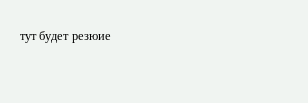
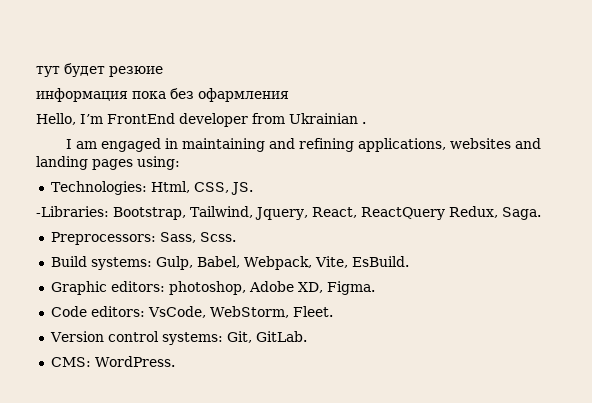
(111, 38) none -> [36,88,289,102] [36,113,366,127] [65,138,541,152] [36,156,180,170] [50,181,253,195] [36,206,541,220] [50,232,236,245] [50,256,409,270] [50,281,375,295] [50,306,333,318] [49,331,307,345] [50,356,175,367] // информация пока без офармления // Hello, I’m FrontEnd developer from Ukrainian . // I am engaged in maintaining and refining applications, websites and landing pages using: // Technologies: Html, CSS, JS. // -Libraries: Bootstrap, Tailwind, Jquery, React, ReactQuery Redux, Saga. // Preprocessors: Sass, Scss. // Build systems: Gulp, Babel, Webpack, Vite, EsBuild. // Graphic editors: photoshop, Adobe XD, Figma. // Code editors: VsCode, WebStorm, Fleet. // Version control systems: Git, GitLab. // CMS: WordPress.

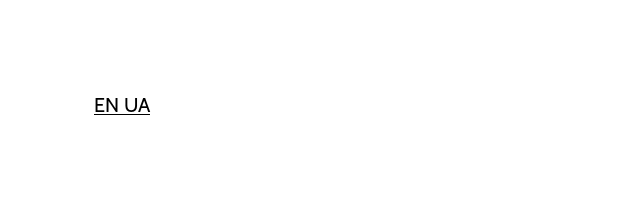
[36,63,163,77] [36,88,289,102] [36,113,366,127] [65,138,541,152] [36,156,180,170] [50,181,253,195] [36,206,541,220] [50,232,236,245] [50,256,409,270] [50,281,375,295] [50,306,333,318] [49,331,307,345] [50,356,175,367] тут будет резюие // информация пока без офармления // Hello, I’m FrontEnd developer from Ukrainian . // I am engaged in maintaining and refining applications, websites and landing pages using: // Technologies: Html, CSS, JS. // -Libraries: Bootstrap, Tailwind, Jquery, React, ReactQuery Redux, Saga. // Preprocessors: Sass, Scss. // Build systems: Gulp, Babel, Webpack, Vite, EsBuild. // Graphic editors: photoshop, Adobe XD, Figma. // Code editors: VsCode, WebStorm, Fleet. // Version control systems: Git, GitLab. // CMS: WordPress. -> [94,98,152,112] EN UA

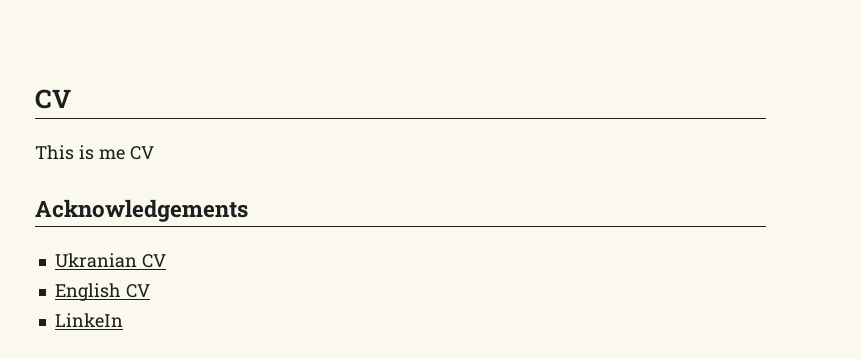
[94,98,152,112] EN UA -> [35,89,71,109] [35,145,154,160] [35,199,248,222] [54,253,166,268] [54,283,150,301] [54,313,123,328] CV // This is me CV // Acknowledgements // Ukranian CV // English CV // LinkeIn

